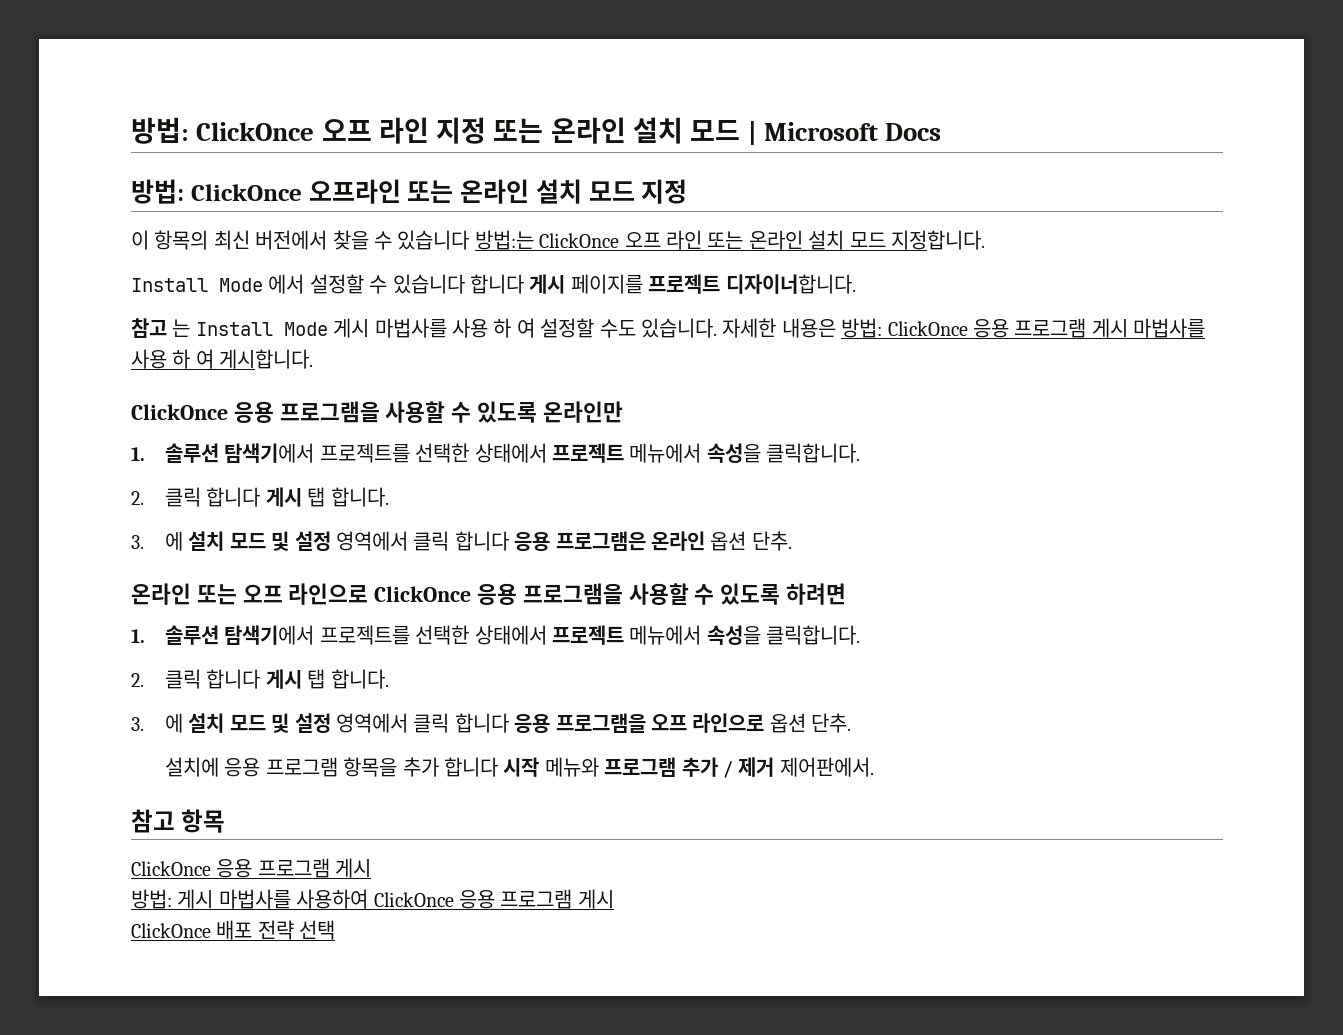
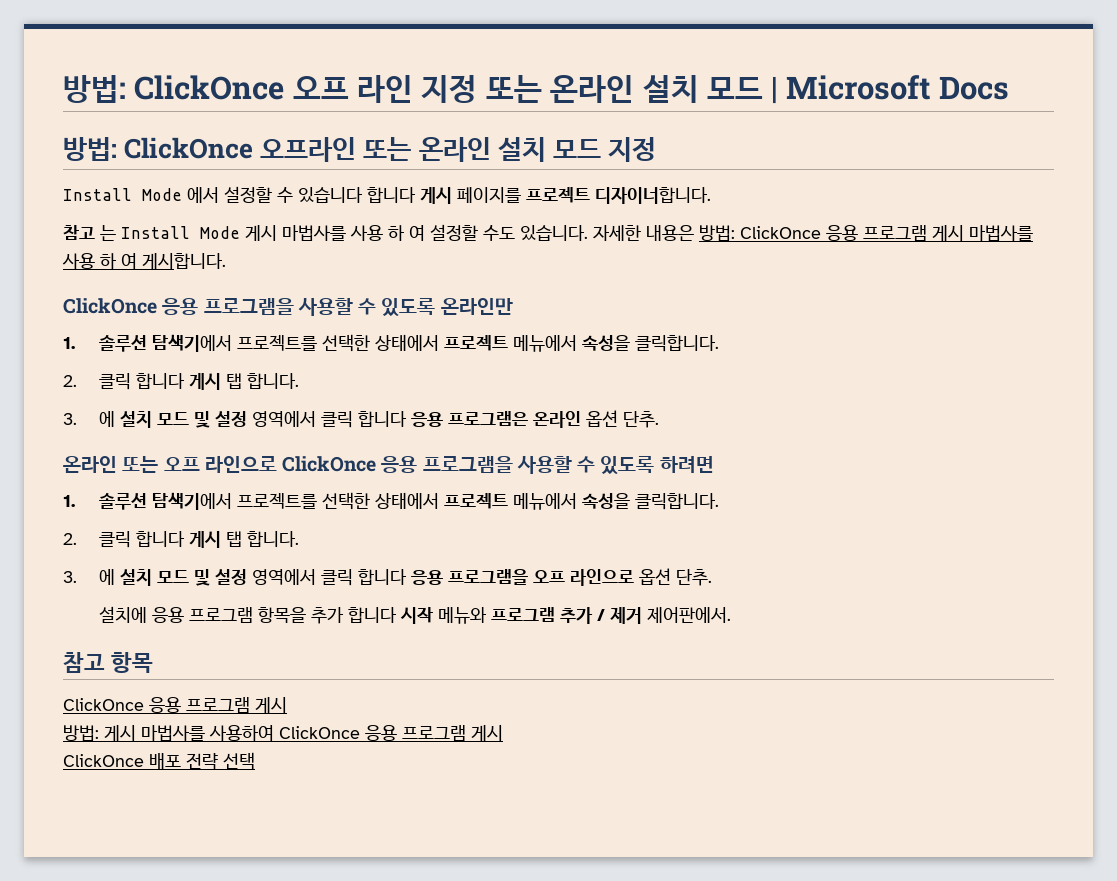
[131,230,985,250] // 이 항목의 최신 버전에서 찾을 수 있습니다 방법:는 ClickOnce 오프 라인 또는 온라인 설치 모드 지정합니다. -> (657, 149) none

